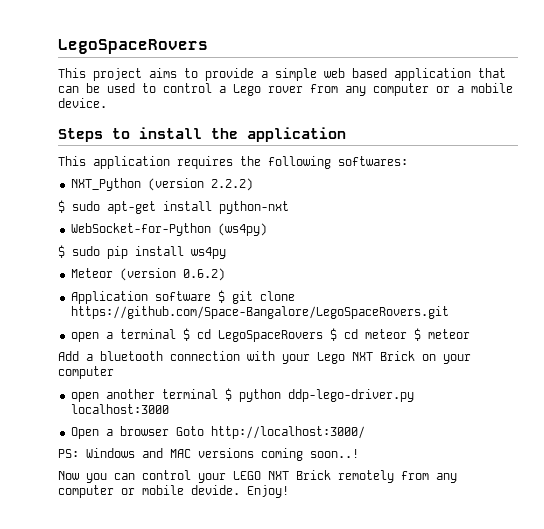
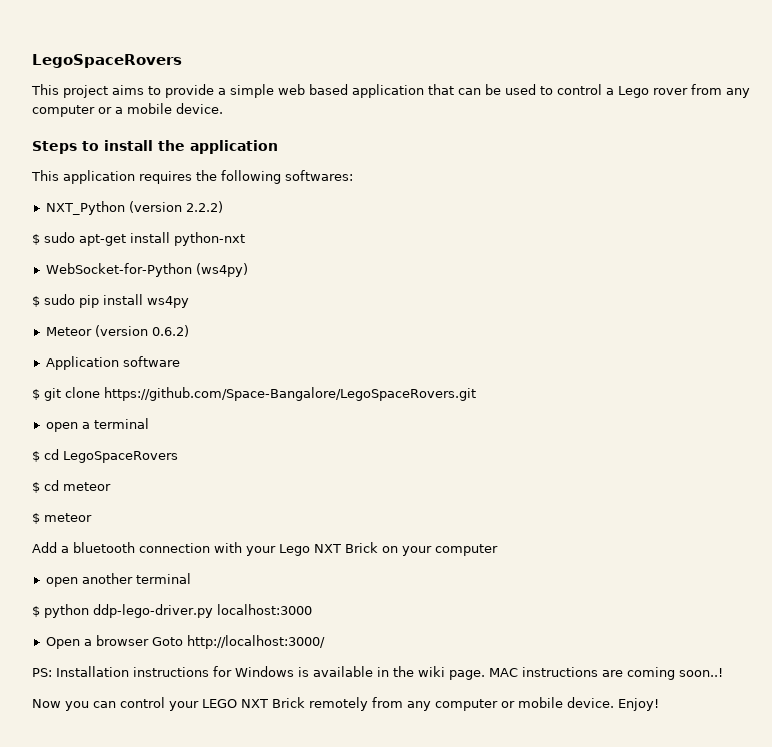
(211, 296) none -> (180, 361) //
(176, 334) none -> (149, 423) //
(323, 336) none -> (178, 457) //
(407, 334) none -> (111, 486) //
(218, 394) none -> (191, 578) //
[86,448,254,458] Windows and MAC versions -> [56,666,623,680] Installation instructions for Windows is available in the wiki page. MAC instructions are
[191,485,240,495] devide. -> [567,697,614,708] device.

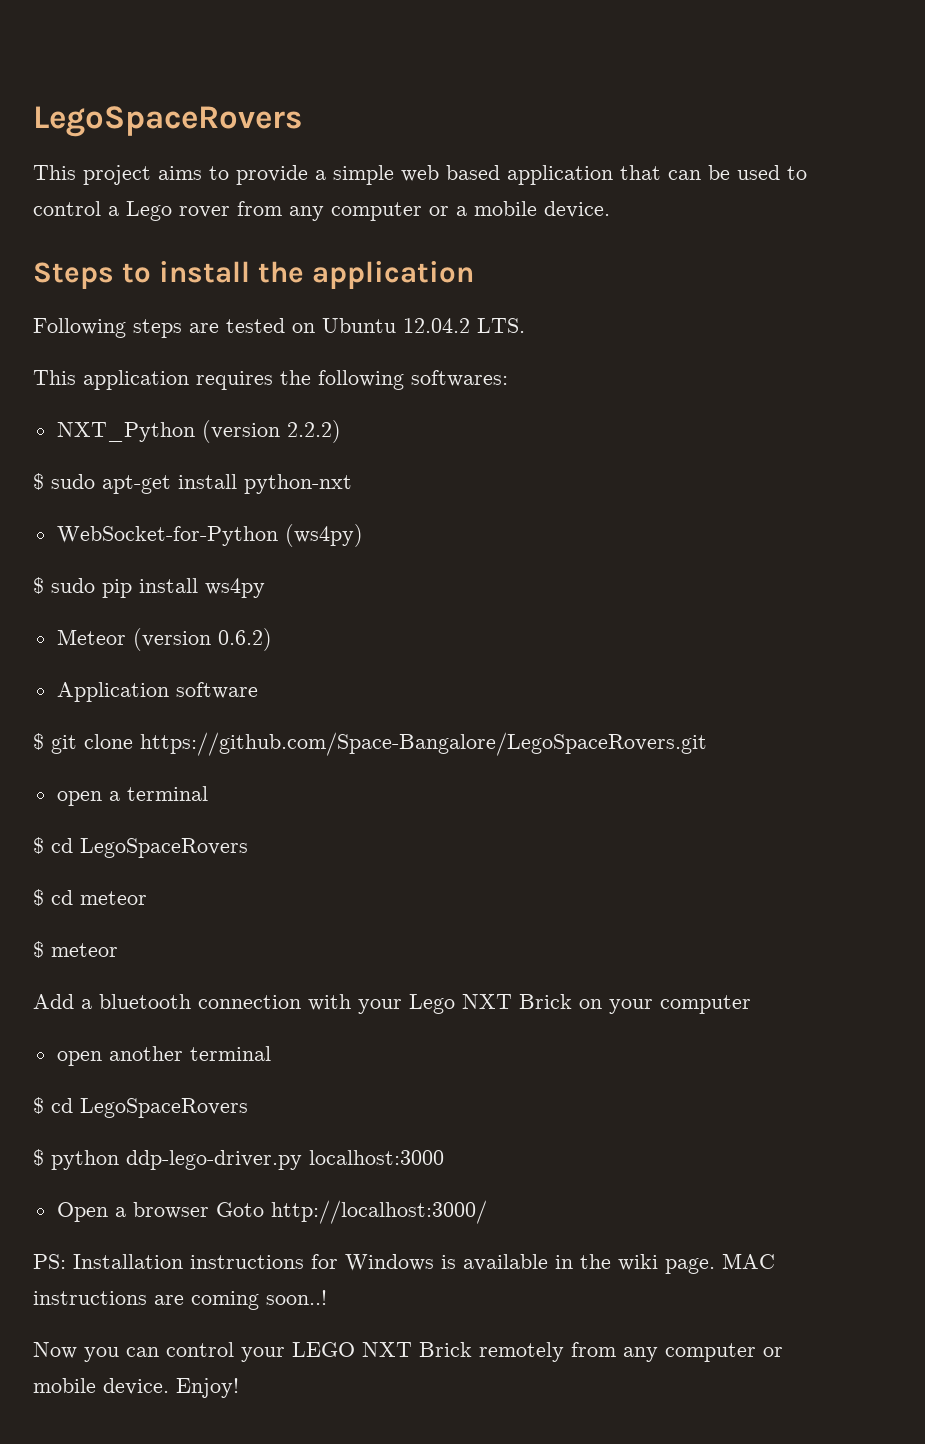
(278, 147) none -> [33,318,525,338] // Following steps are tested on Ubuntu 12.04.2 LTS.
(191, 578) none -> [33,1097,248,1118] // $ cd LegoSpaceRovers

